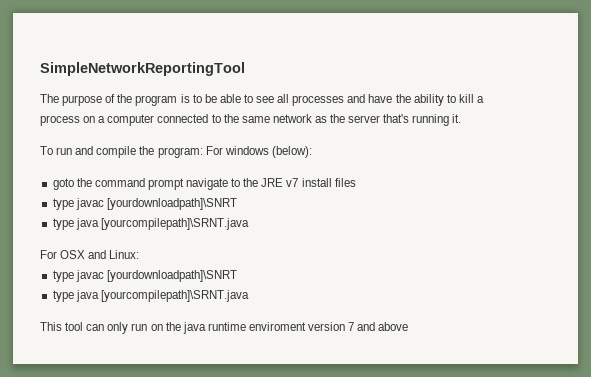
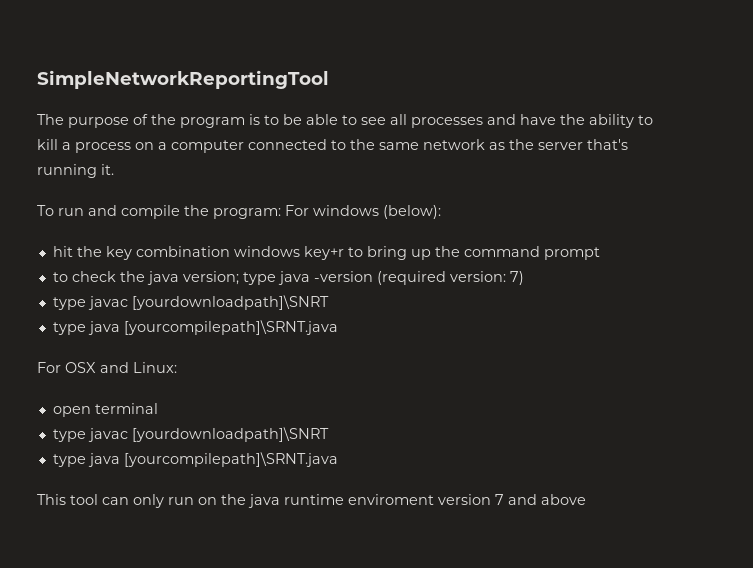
[52,178,356,190] goto the command prompt navigate to the JRE v7 install files -> [52,246,600,260] [52,271,524,285] hit the key combination windows key+r to bring up the command prompt // to check the java version; type java -version (required version: 7)
(140, 254) none -> [52,403,158,417] // open terminal

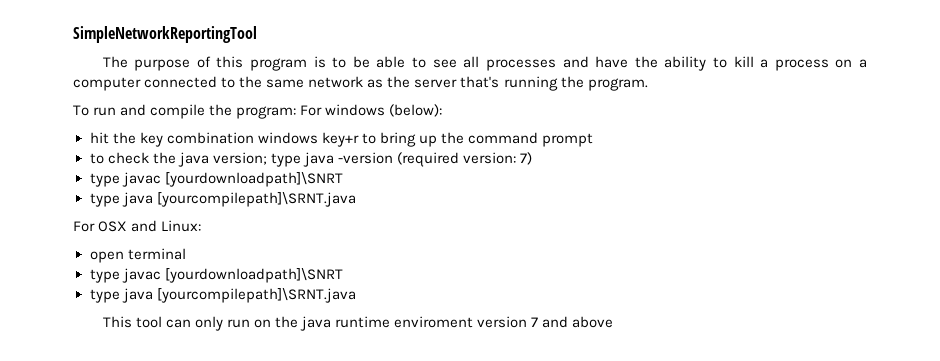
[151,114,176,125] the -> [216,56,244,68] this
[101,164,114,175] it. -> [560,76,648,91] the program.

